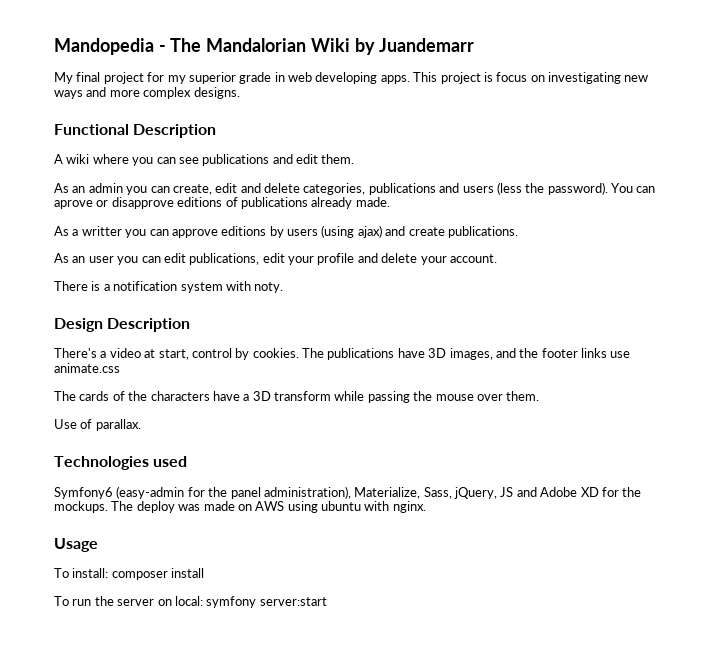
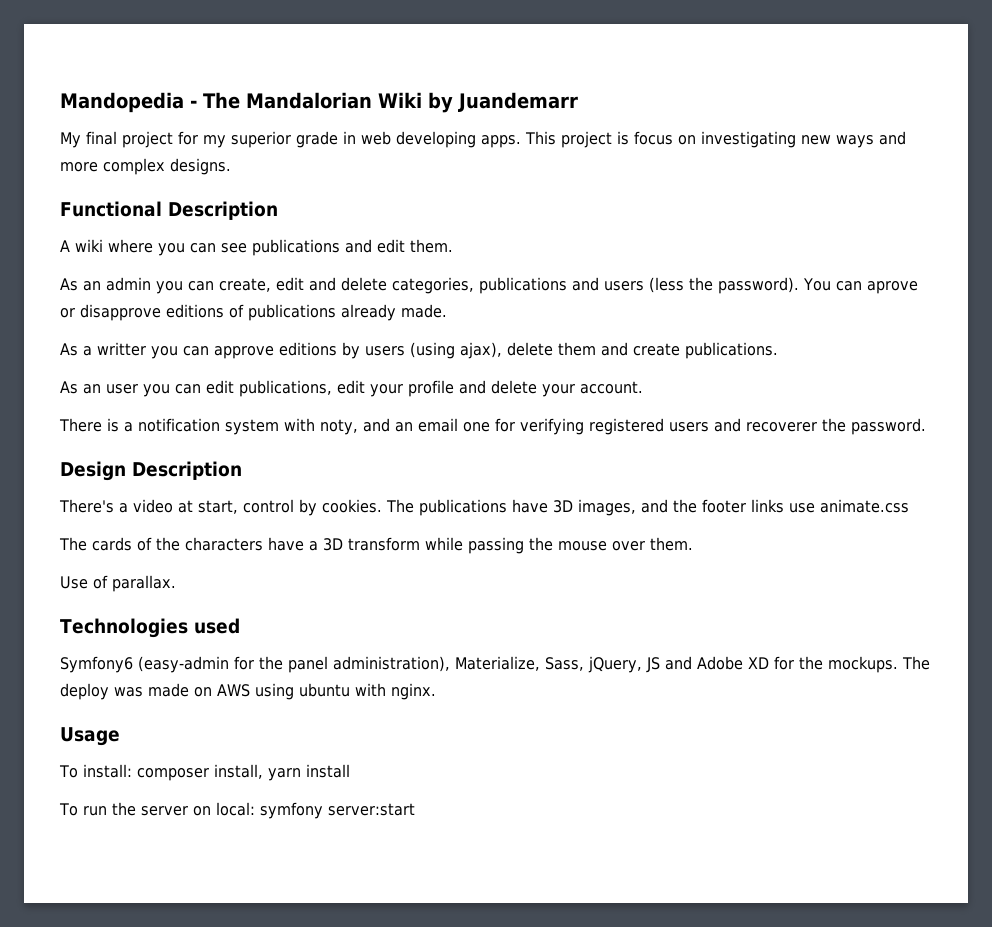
[357,225,382,238] ajax) -> [460,342,596,359] ajax), delete them
[254,282,284,293] noty. -> [320,418,926,435] noty, and an email one for verifying registered users and recoverer the password.
(168, 575) none -> [213,764,301,781] install, yarn

